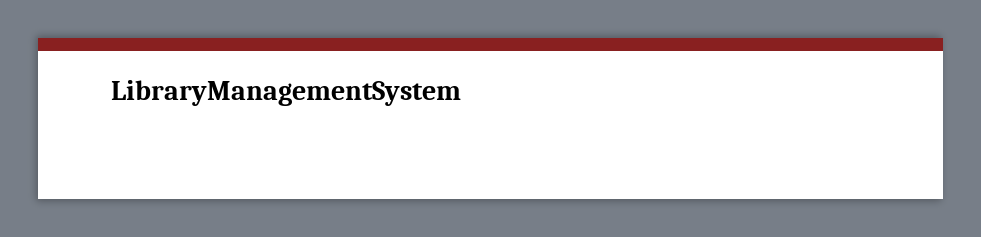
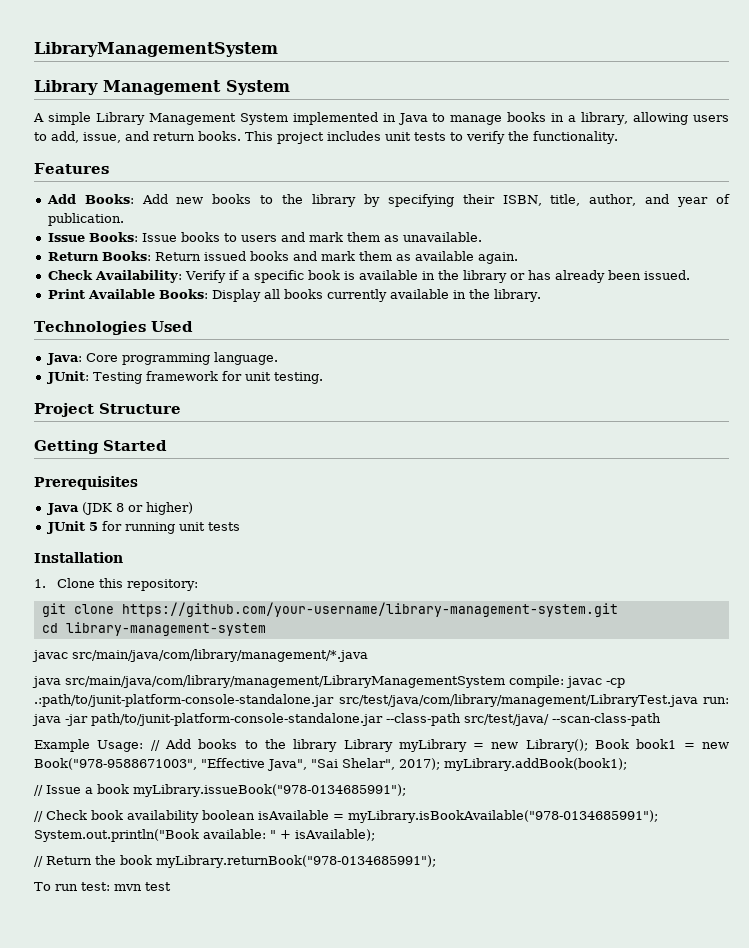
(461, 93) none -> [34,80,290,95] [33,112,730,125] [34,131,618,144] [34,163,109,174] [46,194,730,207] [47,213,124,226] [47,232,482,242] [47,251,518,264] [47,270,690,283] [47,289,541,302] [34,321,193,335] [46,352,278,365] [46,371,323,384] [34,403,181,417] [34,440,167,454] [34,476,138,490] [46,502,193,515] [46,521,240,534] [34,552,123,563] [34,578,198,591] [41,602,618,617] [41,622,266,636] [32,649,368,662] [32,675,625,688] [34,694,729,707] [32,713,661,726] [34,739,729,752] [34,758,627,771] [34,784,406,797] [34,810,658,823] [34,829,375,842] [34,855,436,868] [34,882,171,891] // Library Management System // A simple Library Management System implemented in Java to manage books in a library, allowing users to add, issue, and return books. This project includes unit tests to verify the functionality. // Features // Add Books: Add new books to the library by specifying their ISBN, title, author, and year of publication. // Issue Books: Issue books to users and mark them as unavailable. // Return Books: Return issued books and mark them as available again. // Check Availability: Verify if a specific book is available in the library or has already been issued. // Print Available Books: Display all books currently available in the library. // Technologies Used // Java: Core programming language. // JUnit: Testing framework for unit testing. // Project Structure // Getting Started // Prerequisites // Java (JDK 8 or higher) // JUnit 5 for running unit tests // Installation // 1. Clone this repository: // git clone https://github.com/your-username/library-management-system.git // cd library-management-system // javac src/main/java/com/library/management/*.java // java src/main/java/com/library/management/LibraryManagementSystem compile: javac -cp .:path/to/junit-platform-console-standalone.jar src/test/java/com/library/management/LibraryTest.java run: java -jar path/to/junit-platform-console-standalone.jar --class-path src/test/java/ --scan-class-path // Example Usage: // Add books to the library Library myLibrary = new Library(); Book book1 = new Book("978-9588671003", "Effective Java", "Sai Shelar", 2017); myLibrary.addBook(book1); // // Issue a book myLibrary.issueBook("978-0134685991"); // // Check book availability boolean isAvailable = myLibrary.isBookAvailable("978-0134685991"); System.out.println("Book available: " + isAvailable); // // Return the book myLibrary.returnBook("978-0134685991"); // To run test: mvn test

